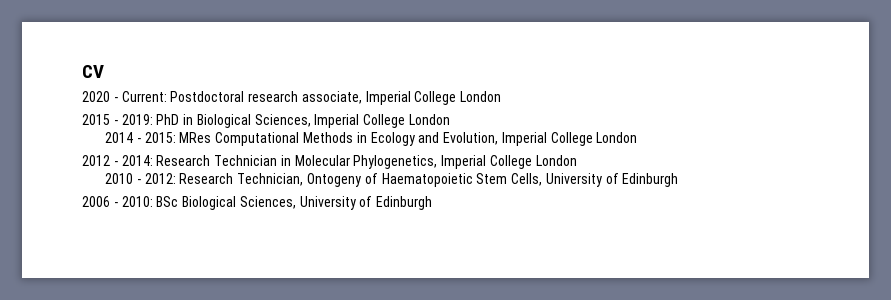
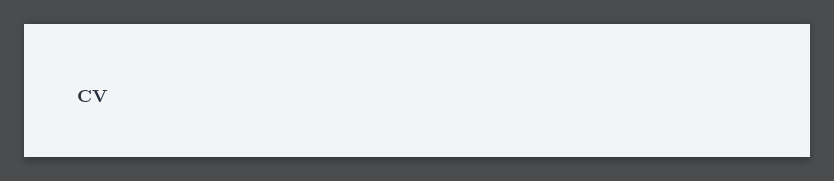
[82,91,502,105] [82,114,451,128] [105,132,638,146] [82,155,577,169] [105,173,679,187] [82,196,433,210] // 2020 - Current: Postdoctoral research associate, Imperial College London // 2015 - 2019: PhD in Biological Sciences, Imperial College London // 2014 - 2015: MRes Computational Methods in Ecology and Evolution, Imperial College London // 2012 - 2014: Research Technician in Molecular Phylogenetics, Imperial College London // 2010 - 2012: Research Technician, Ontogeny of Haematopoietic Stem Cells, University of Edinburgh // 2006 - 2010: BSc Biological Sciences, University of Edinburgh -> (108, 96) none

